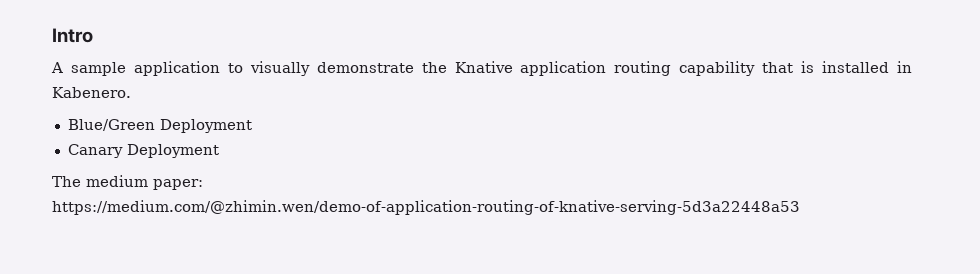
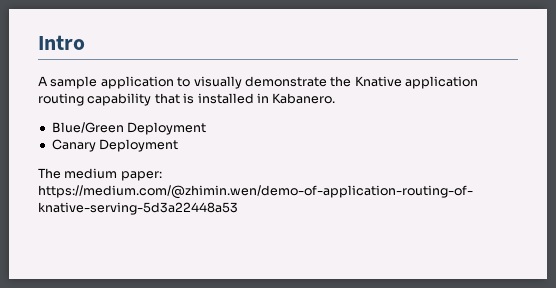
[52,87,131,98] Kabenero. -> [272,93,336,104] Kabanero.

